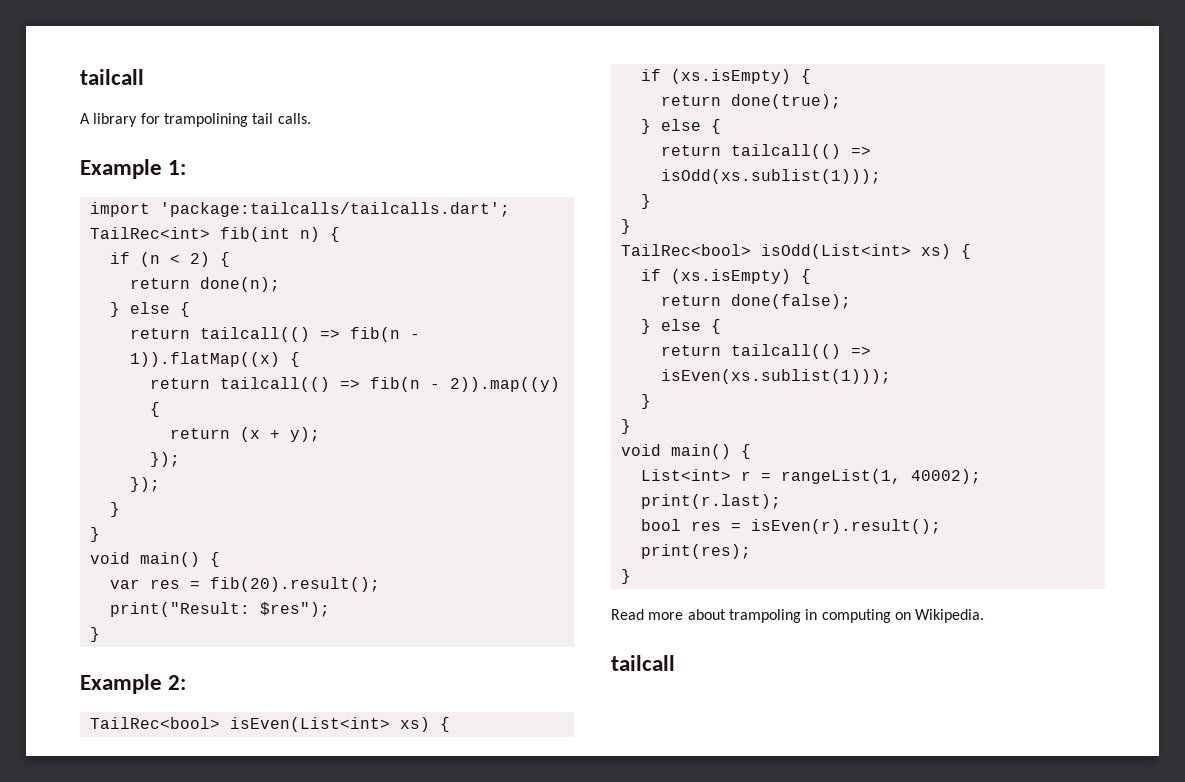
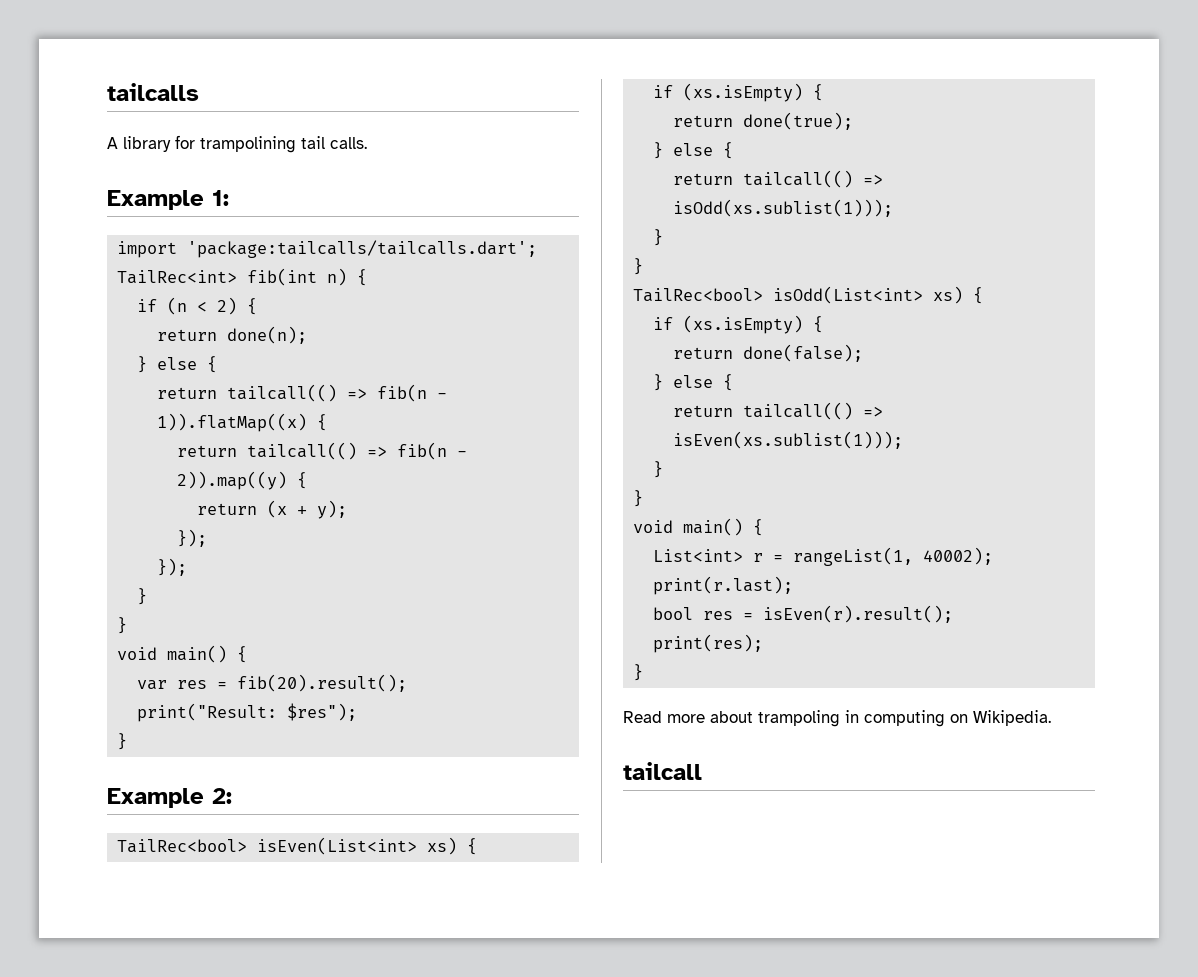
[80,69,144,85] tailcall -> [107,83,199,101] tailcalls

